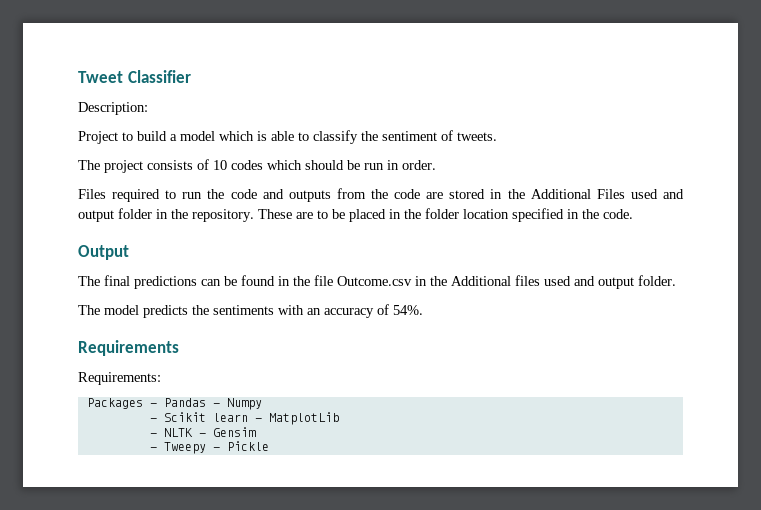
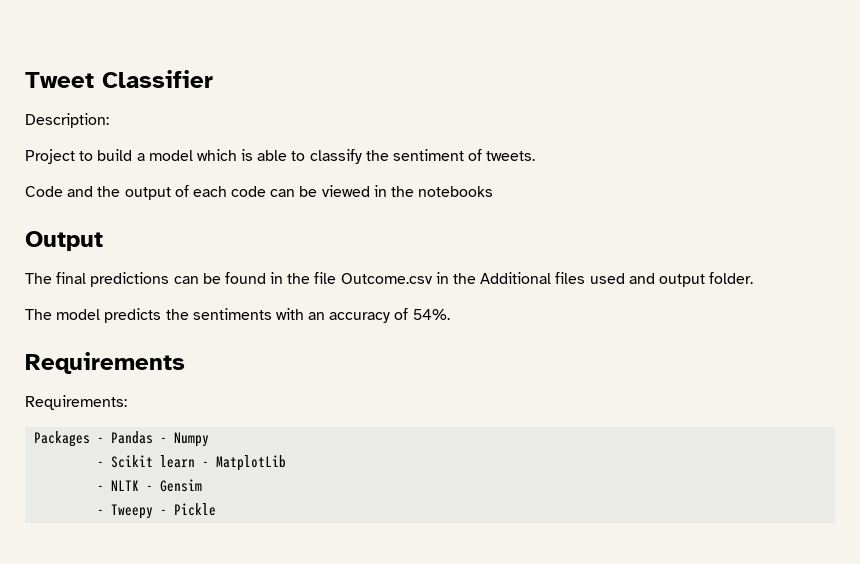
[78,159,436,173] [78,188,684,202] [78,208,633,222] The project consists of 10 codes which should be run in order. // Files required to run the code and outputs from the code are stored in the Additional Files used and output folder in the repository. These are to be placed in the folder location specified in the code. -> [25,185,494,200] Code and the output of each code can be viewed in the notebooks

